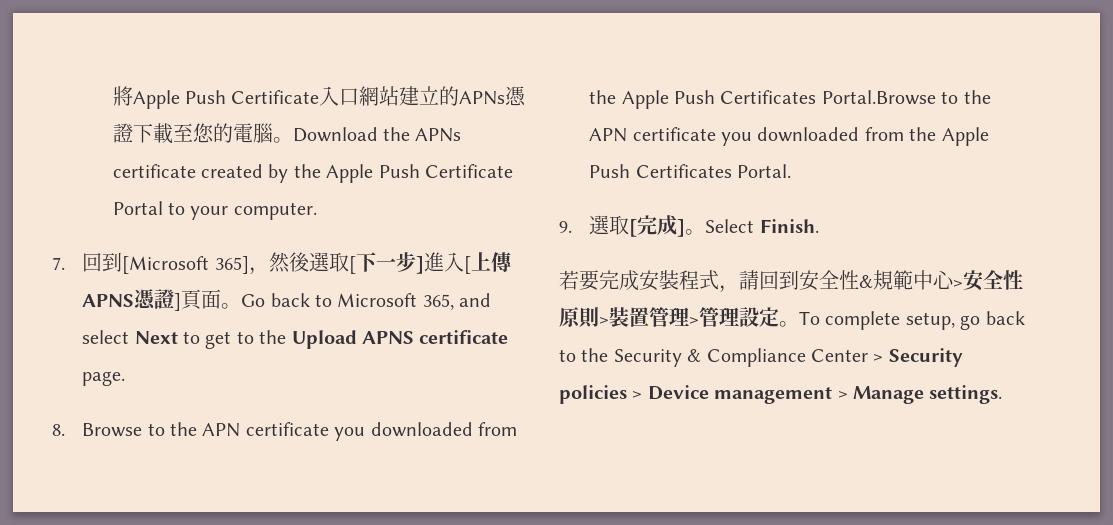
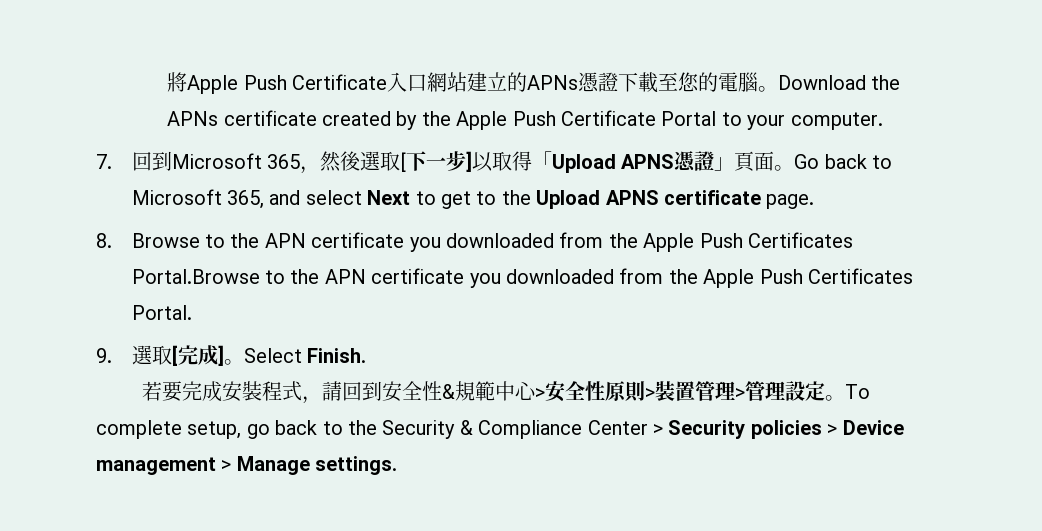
[122,256,249,274] [Microsoft 365] -> [171,153,301,169] Microsoft 365
[423,252,511,274] 進入[上傳 -> [472,151,617,173] 以取得「Upload
[174,293,182,311] ] -> [714,157,735,171] 」

